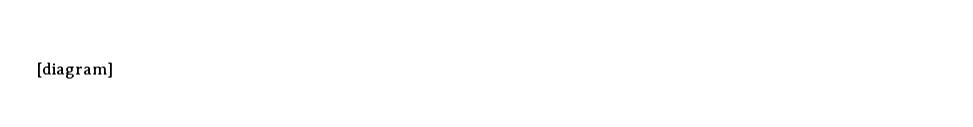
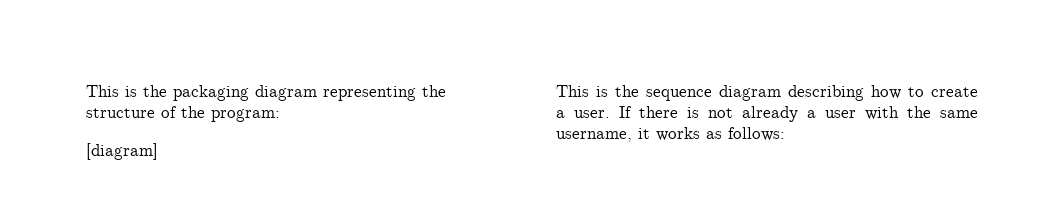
[36,62,114,79] [diagram] -> [86,85,446,101] [86,106,280,122] [86,143,158,160] [556,85,978,101] [556,106,978,122] [556,127,785,142] This is the packaging diagram representing the structure of the program: // [diagram] // This is the sequence diagram describing how to create a user. If there is not already a user with the same username, it works as follows:

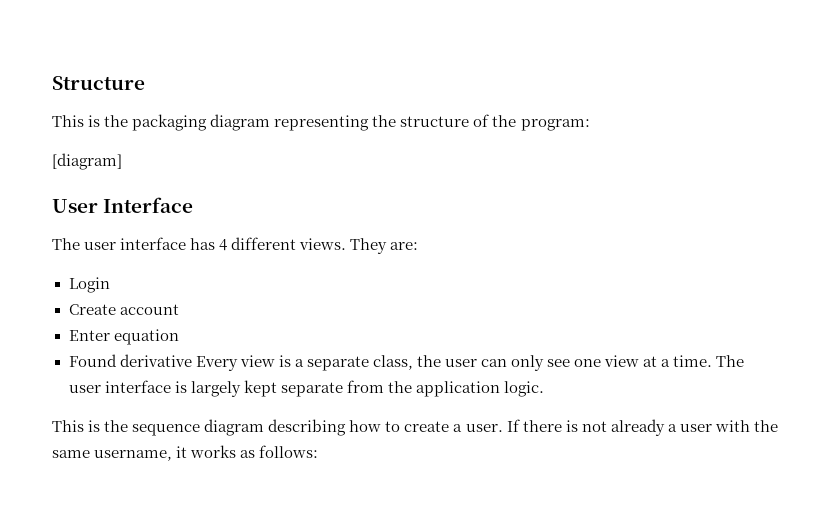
(86, 91) none -> [52,76,145,90] Structure //
(158, 151) none -> [52,197,194,213] [52,237,419,254] [68,277,110,293] [68,304,179,315] [68,329,179,345] [68,354,745,371] [68,380,544,397] // User Interface // The user interface has 4 different views. They are: // Login // Create account // Enter equation // Found derivative Every view is a separate class, the user can only see one view at a time. The user interface is largely kept separate from the application logic.

